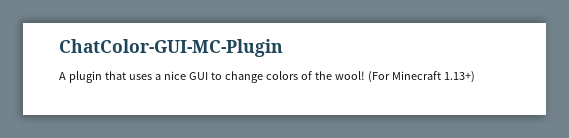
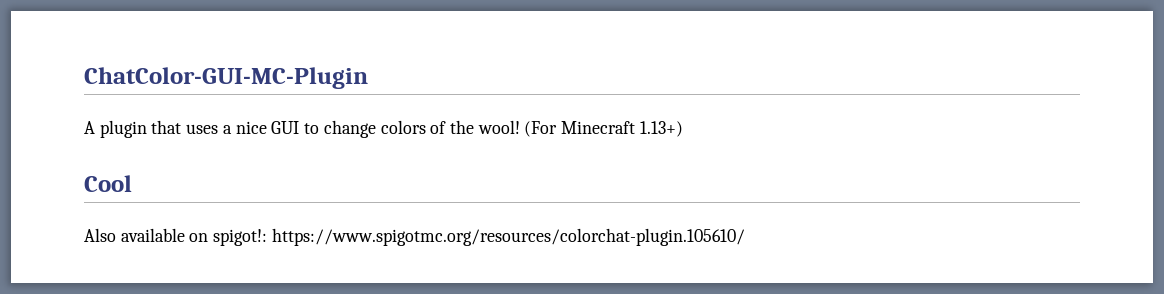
(475, 77) none -> [84,175,132,192] [84,228,745,246] // Cool // Also available on spigot!: https://www.spigotmc.org/resources/colorchat-plugin.105610/

